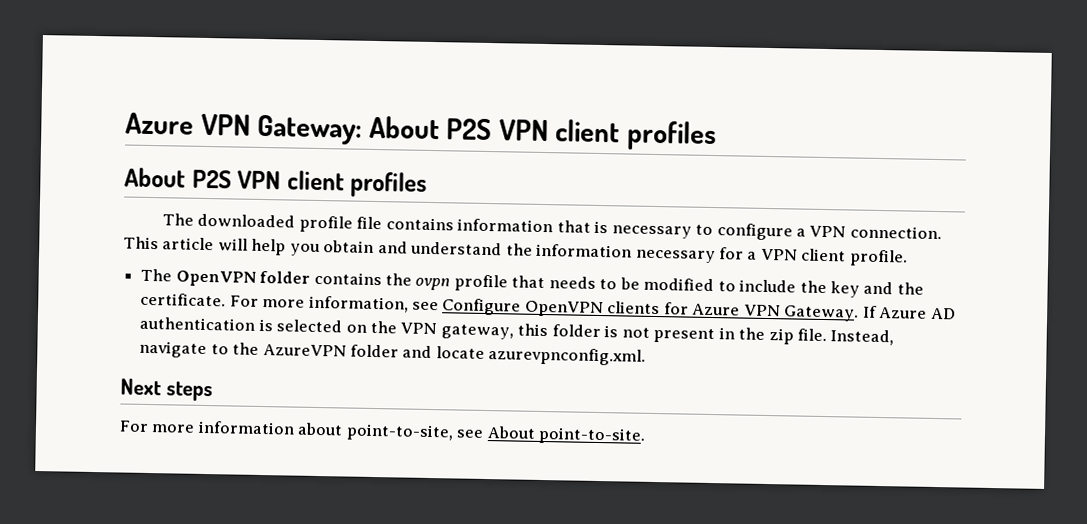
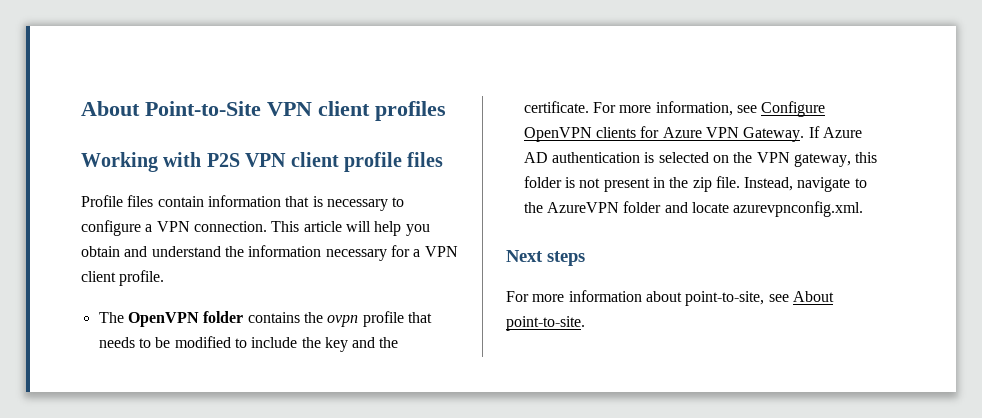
[125,112,717,152] [124,167,428,198] [161,213,454,233] Azure VPN Gateway: About P2S VPN client profiles // About P2S VPN client profiles // The downloaded profile file contains -> [81,101,446,121] [81,152,444,172] [81,195,204,207] About Point-to-Site VPN client profiles // Working with P2S VPN client profile files // Profile files contain

